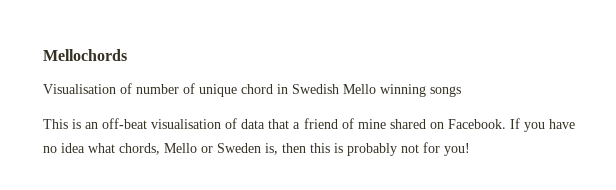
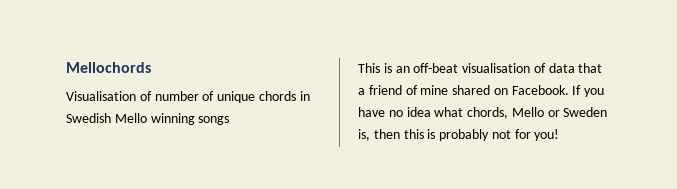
[241,84,273,94] chord -> [258,91,296,101] chords

